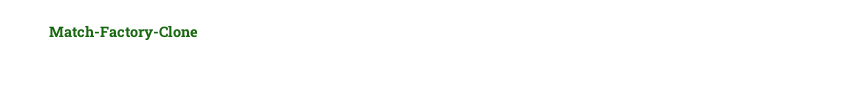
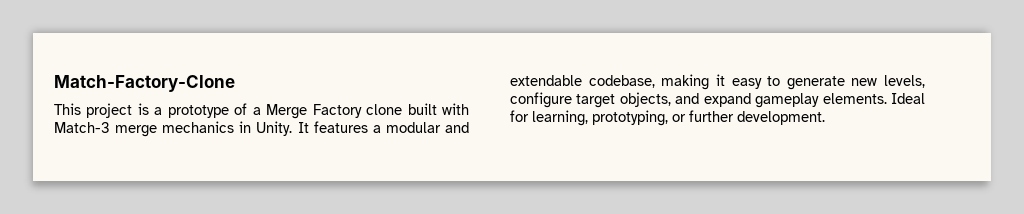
(198, 33) none -> [54,103,469,119] [54,121,469,137] [510,74,925,90] [510,92,925,108] [510,110,825,126] // This project is a prototype of a Merge Factory clone built with Match-3 merge mechanics in Unity. It features a modular and extendable codebase, making it easy to generate new levels, configure target objects, and expand gameplay elements. Ideal for learning, prototyping, or further development.

